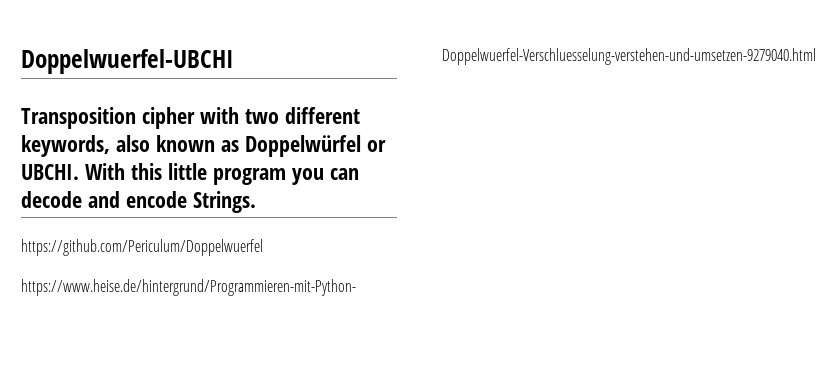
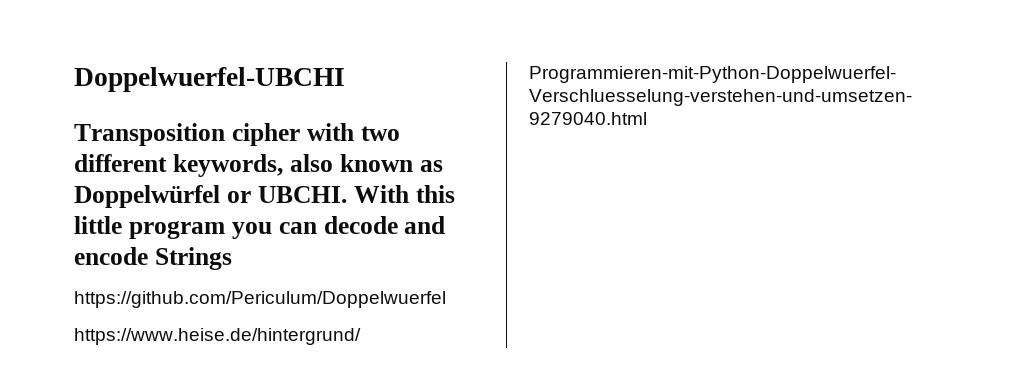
[192,191,256,213] Strings. -> [154,247,232,270] Strings

